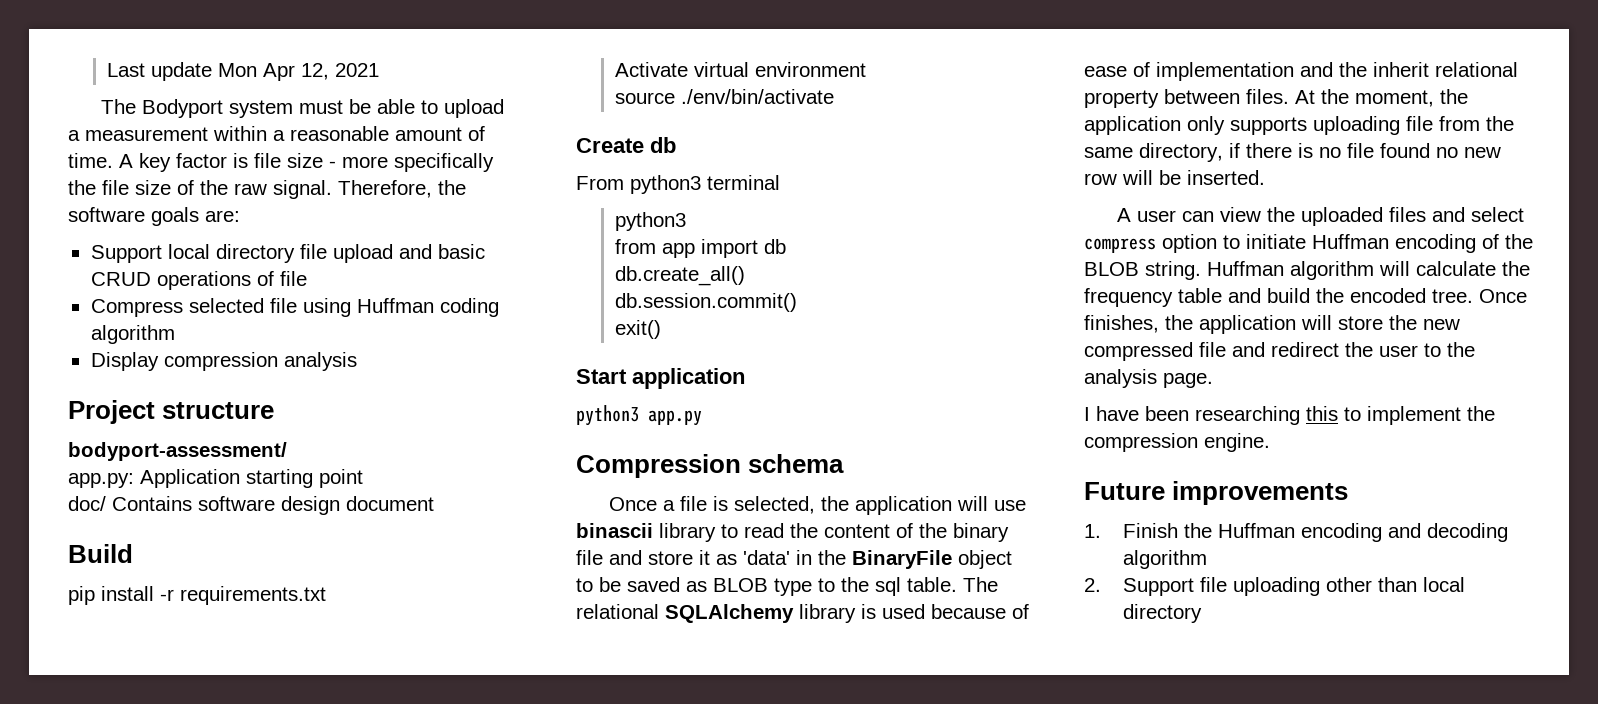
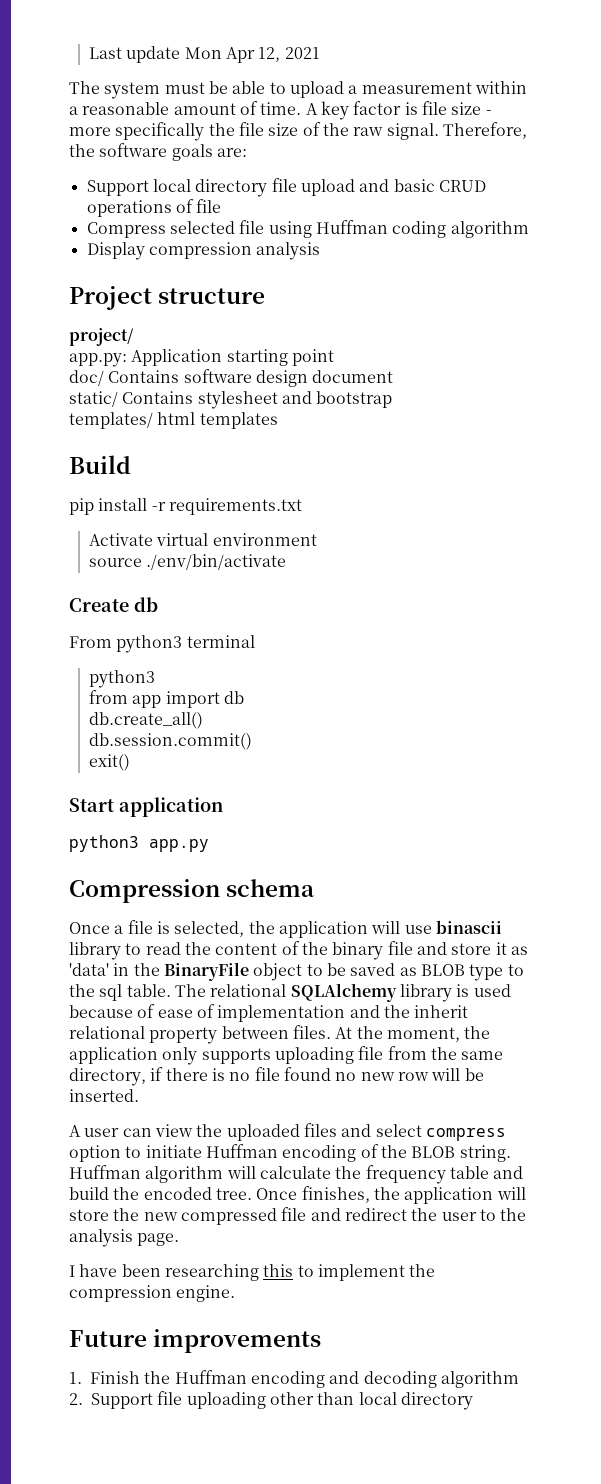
[142,99,224,118] Bodyport -> (100, 87) none
[68,442,287,461] bodyport-assessment/ -> [69,328,134,346] project/
(434, 503) none -> [69,391,393,409] [69,412,278,429] // static/ Contains stylesheet and bootstrap // templates/ html templates

